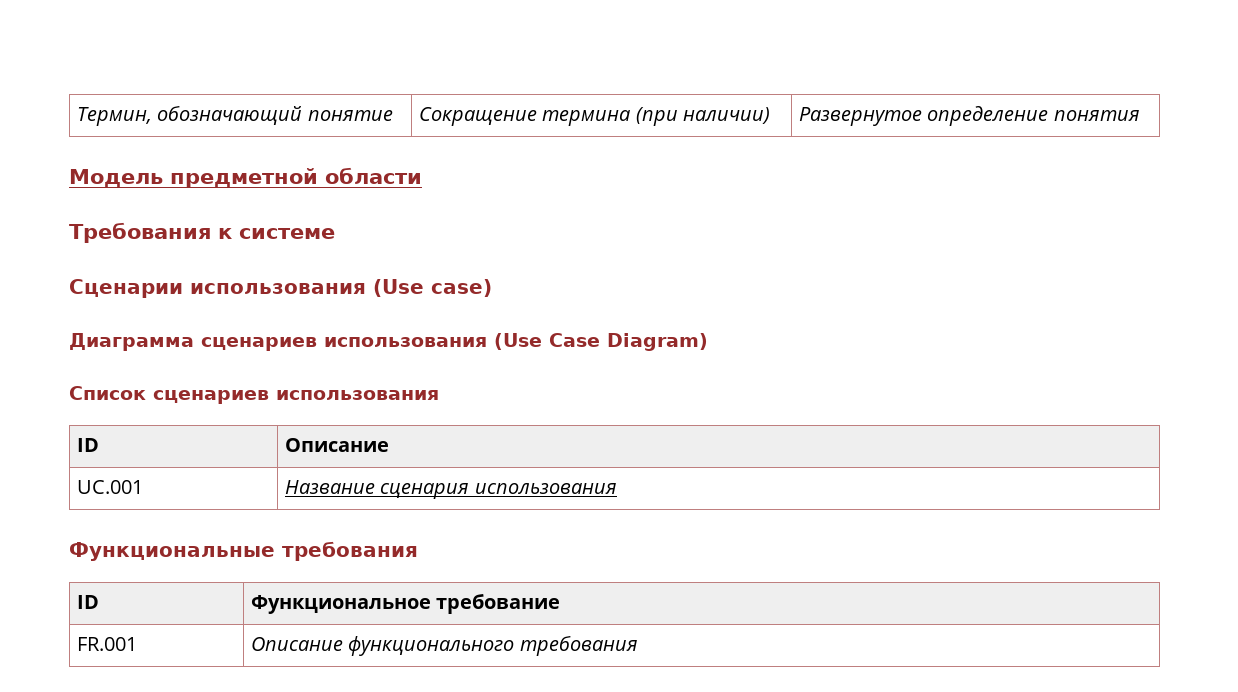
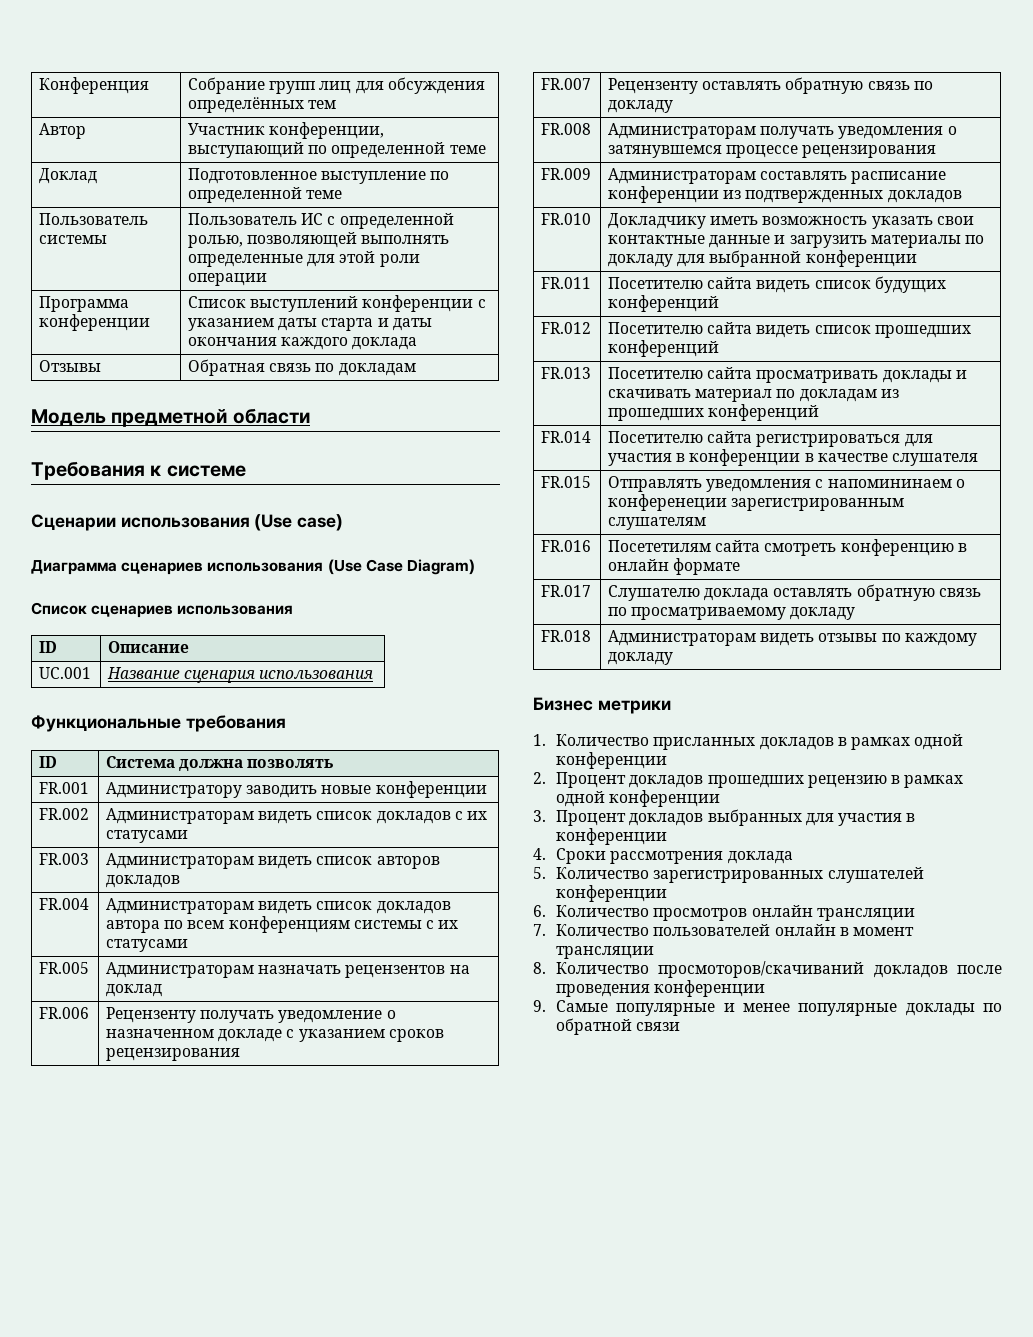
[77,106,393,126] [419,107,770,126] [799,106,1140,126] Термин, обозначающий понятие | Сокращение термина (при наличии) | Развернутое определение понятия -> [39,77,150,94] [188,77,485,94] [188,97,337,113] [39,123,87,139] [188,122,385,139] [188,142,486,158] [39,168,98,184] [188,168,450,184] [188,187,343,203] [39,213,149,225] [39,235,108,244] [188,213,454,229] [188,232,450,248] [188,251,420,267] [188,273,268,286] [39,296,130,312] [39,314,151,331] [188,295,486,312] [188,318,432,331] [188,337,418,350] [39,360,102,372] [188,359,416,376] Конференция | Собрание групп лиц для обсуждения определённых тем // Автор | Участник конференции, выступающий по определенной теме // Доклад | Подготовленное выступление по определенной теме // Пользователь системы | Пользователь ИС с определенной ролью, позволяющей выполнять определенные для этой роли операции // Программа конференции | Список выступлений конференции с указанием даты старта и даты окончания каждого доклада // Отзывы | Обратная связь по докладам
[251,594,561,614] [77,637,138,651] [251,636,638,656] Функциональное требование // FR.001 | Описание функционального требования -> [106,756,334,771] [39,782,90,794] [106,781,487,798] [39,808,90,820] [106,808,487,824] [106,830,189,843] [39,853,90,865] [106,853,440,869] [106,875,181,888] [39,898,90,910] [106,898,451,914] [106,916,459,933] [106,939,189,952] [39,962,90,974] [106,962,470,978] [106,984,163,997] [39,1007,90,1019] [106,1007,396,1023] [106,1029,444,1042] [106,1048,241,1061] [541,78,592,90] [608,77,933,94] [608,100,674,113] [541,123,592,135] [608,123,957,139] [608,145,937,158] [541,168,592,180] [608,168,947,184] [608,186,962,203] [541,213,592,225] [608,213,974,229] [608,235,984,248] [608,250,917,267] [541,277,592,289] [608,276,946,293] [608,295,720,312] [541,322,592,334] [608,322,971,338] [608,340,720,357] [541,367,592,379] [608,367,967,383] [608,389,899,402] [608,404,820,421] [541,431,592,443] [608,431,933,447] [608,449,978,466] [541,476,592,488] [608,476,965,492] [608,494,905,511] [608,517,707,530] [541,540,592,552] [608,539,967,556] [608,558,741,575] [541,585,592,597] [608,584,981,601] [608,607,856,620] [541,630,592,642] [608,630,977,646] [608,652,674,665] [533,697,671,714] [533,734,964,750] [556,752,668,769] [533,772,964,788] [556,790,721,807] [533,809,916,826] [556,828,668,845] [533,848,793,864] [533,867,924,883] [556,885,668,902] [533,905,915,921] [533,924,914,936] [556,946,655,959] [533,961,1002,978] [556,980,766,997] [533,1000,1002,1016] [556,1018,681,1035] Система должна позволять // FR.001 | Администратору заводить новые конференции // FR.002 | Администраторам видеть список докладов с их статусами // FR.003 | Администраторам видеть список авторов докладов // FR.004 | Администраторам видеть список докладов автора по всем конференциям системы с их статусами // FR.005 | Администраторам назначать рецензентов на доклад // FR.006 | Рецензенту получать уведомление о назначенном докладе с указанием сроков рецензирования // FR.007 | Рецензенту оставлять обратную связь по докладу // FR.008 | Администраторам получать уведомления о затянувшемся процессе рецензирования // FR.009 | Администраторам составлять расписание конференции из подтвержденных докладов // FR.010 | Докладчику иметь возможность указать свои контактные данные и загрузить материалы по докладу для выбранной конференции // FR.011 | Посетителю сайта видеть список будущих конференций // FR.012 | Посетителю сайта видеть список прошедших конференций // FR.013 | Посетителю сайта просматривать доклады и скачивать материал по докладам из прошедших конференций // FR.014 | Посетителю сайта регистрироваться для участия в конференции в качестве слушателя // FR.015 | Отправлять уведомления с напомининаем о конференеции зарегистрированным слушателям // FR.016 | Посететилям сайта смотреть конференцию в онлайн формате // FR.017 | Слушателю доклада оставлять обратную связь по просматриваемому докладу // FR.018 | Администраторам видеть отзывы по каждому докладу // Бизнес метрики // 1. Количество присланных докладов в рамках одной конференции // 2. Процент докладов прошедших рецензию в рамках одной конференции // 3. Процент докладов выбранных для участия в конференции // 4. Сроки рассмотрения доклада // 5. Количество зарегистрированных слушателей конференции // 6. Количество просмотров онлайн трансляции // 7. Количество пользователей онлайн в момент трансляции // 8. Количество просмоторов/скачиваний докладов после проведения конференции // 9. Самые популярные и менее популярные доклады по обратной связи

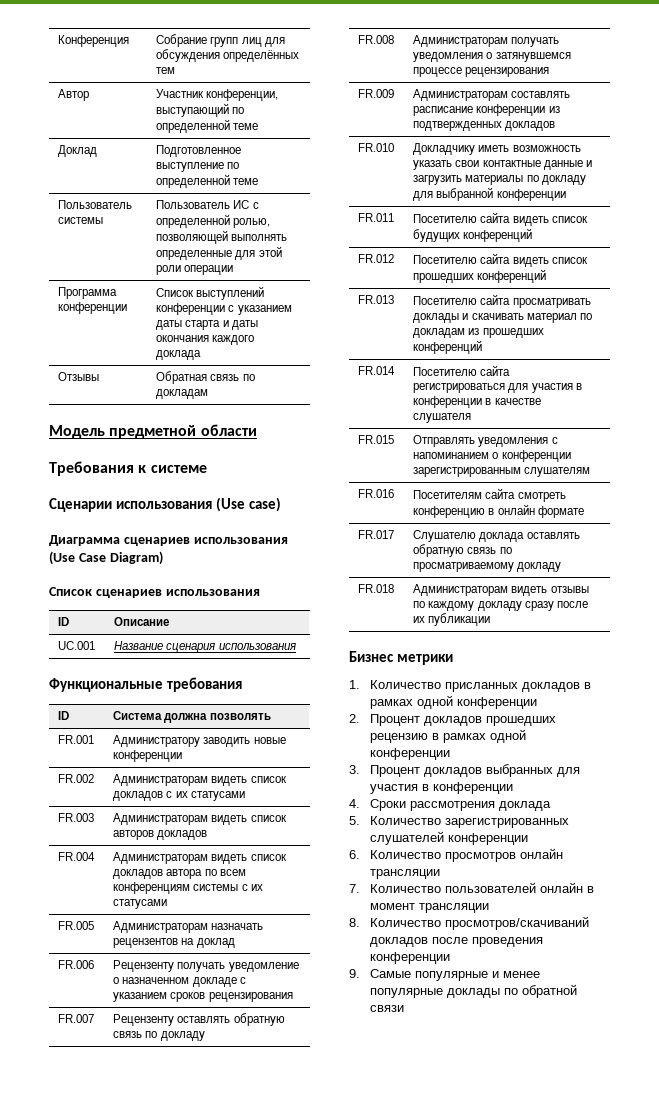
[827,479,965,488] [608,494,728,511] напомининаем о конференеции -> [413,450,571,462] напоминанием о конференции
[608,540,712,552] Посететилям -> [413,490,483,499] Посетителям
(674, 658) none -> [524,601,588,611] [413,613,491,626] сразу после их публикации
[658,961,865,978] просмоторов/скачиваний -> [445,916,590,930] просмотров/скачиваний

